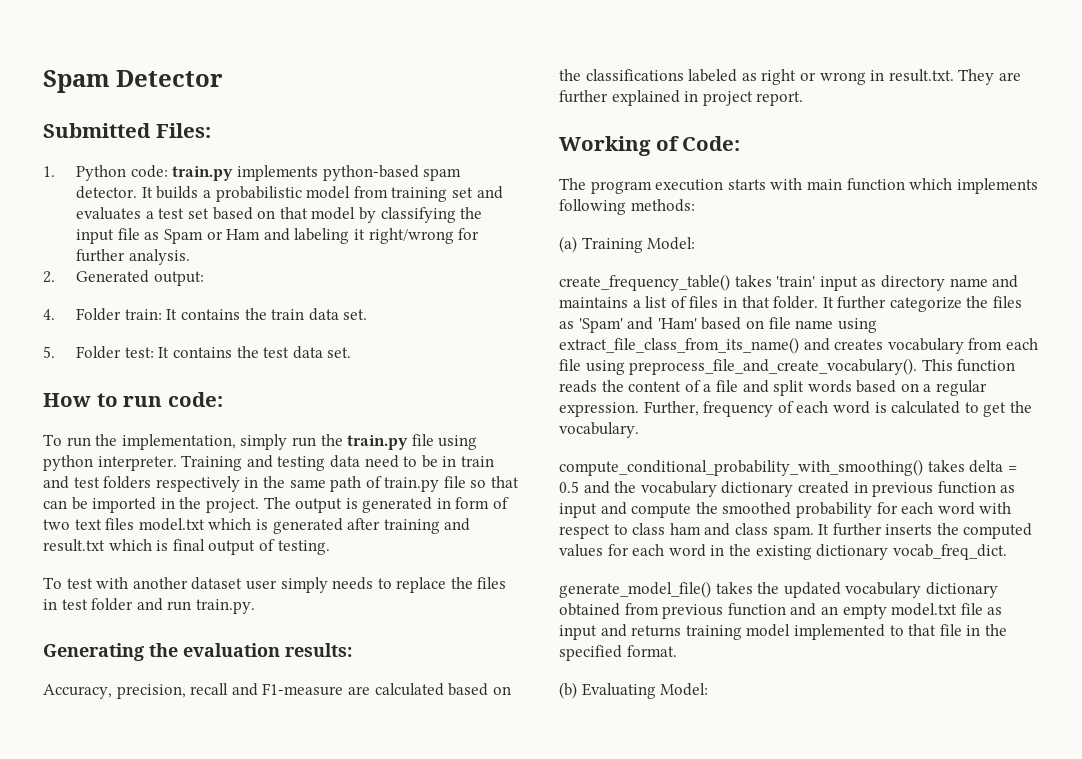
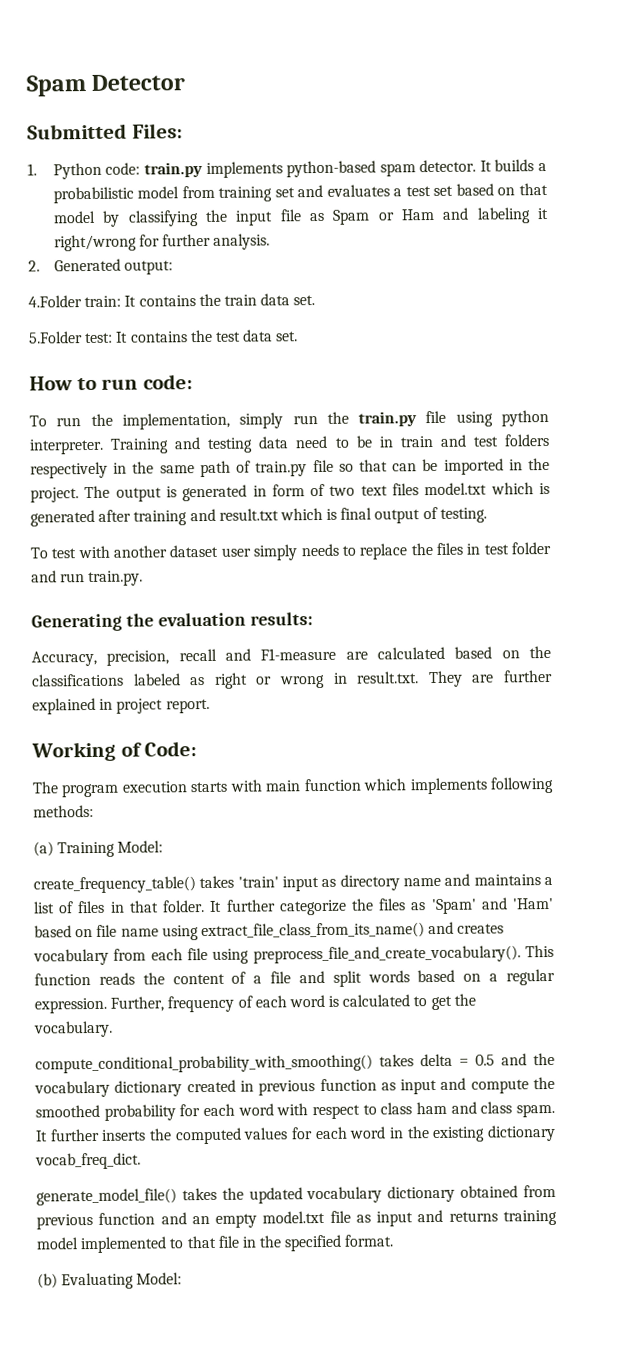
[43,308,122,321] 4. Folder -> [28,295,82,308] 4.Folder
[43,346,122,359] 5. Folder -> [28,331,83,344] 5.Folder

